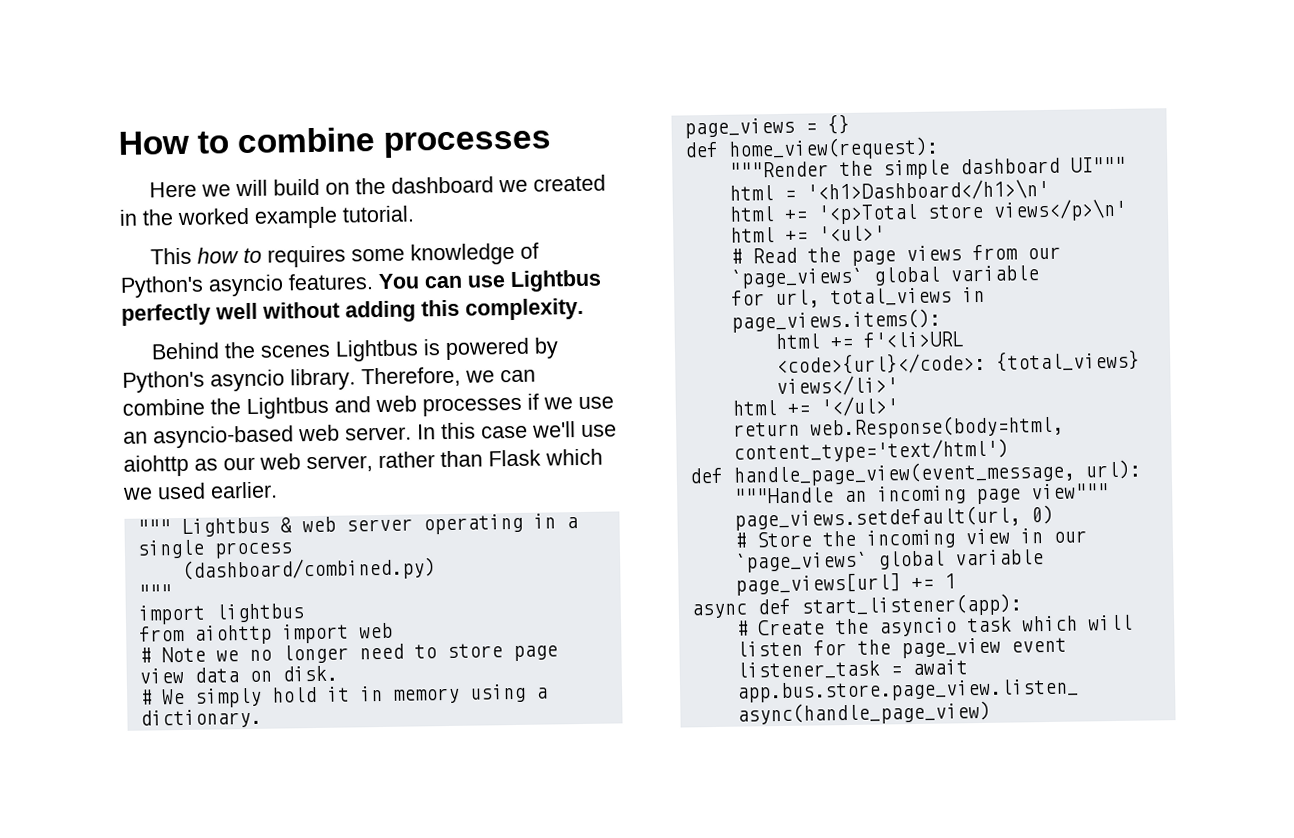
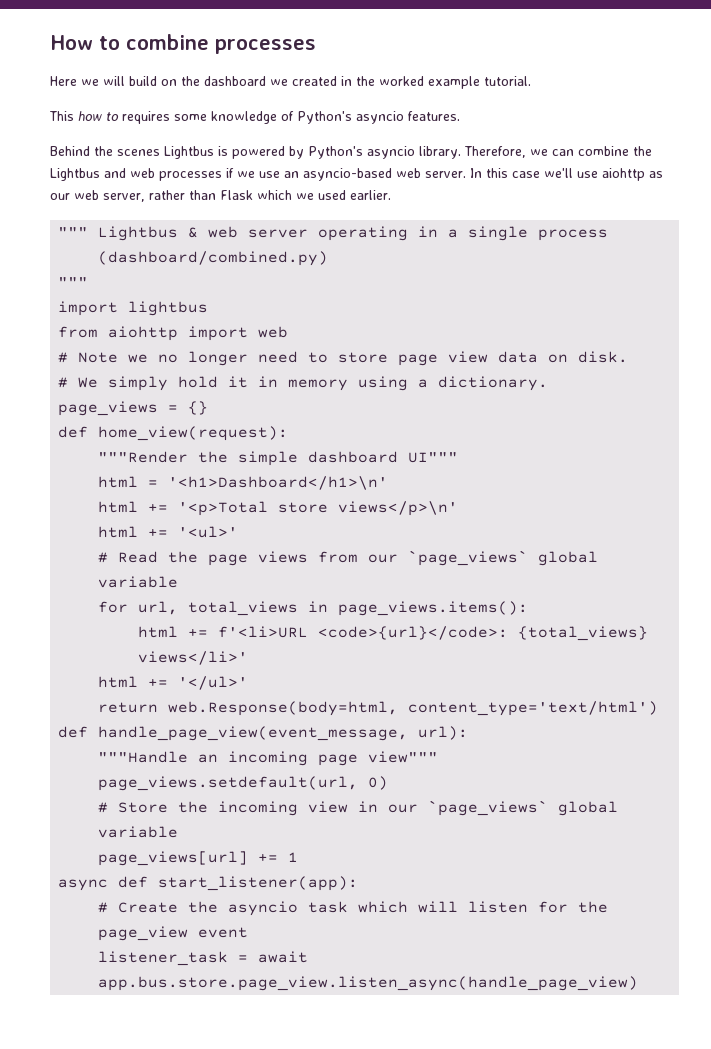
[378,269,602,293] [121,297,584,326] You can use Lightbus perfectly well without adding this complexity. -> (460, 116) none

